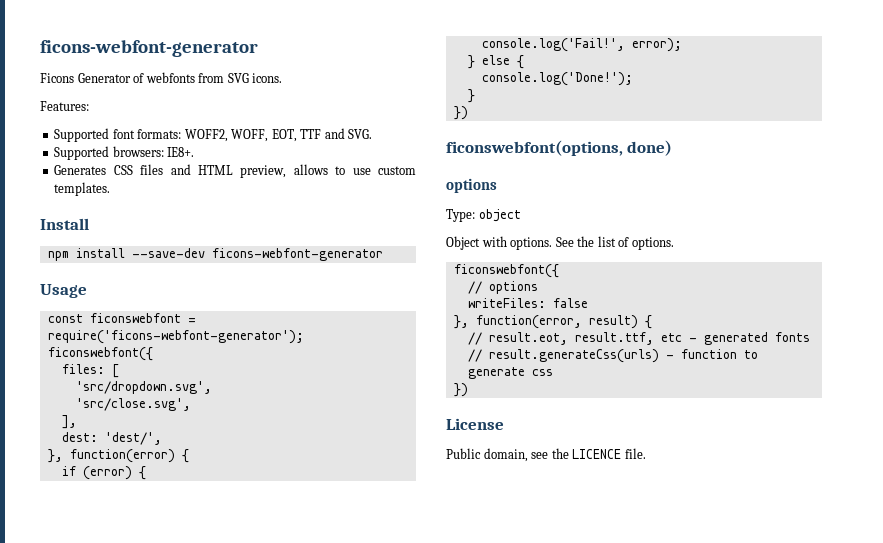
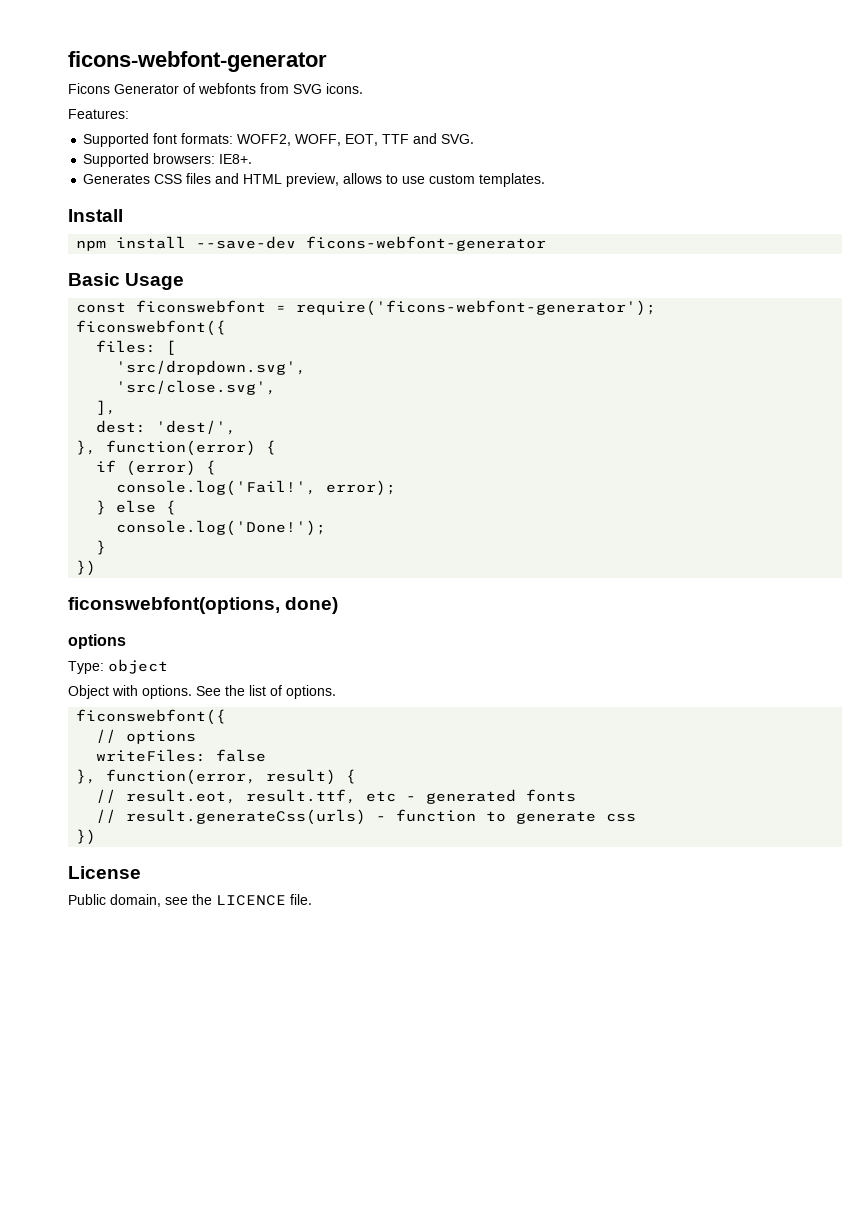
(383, 254) none -> [68,273,120,286] Basic

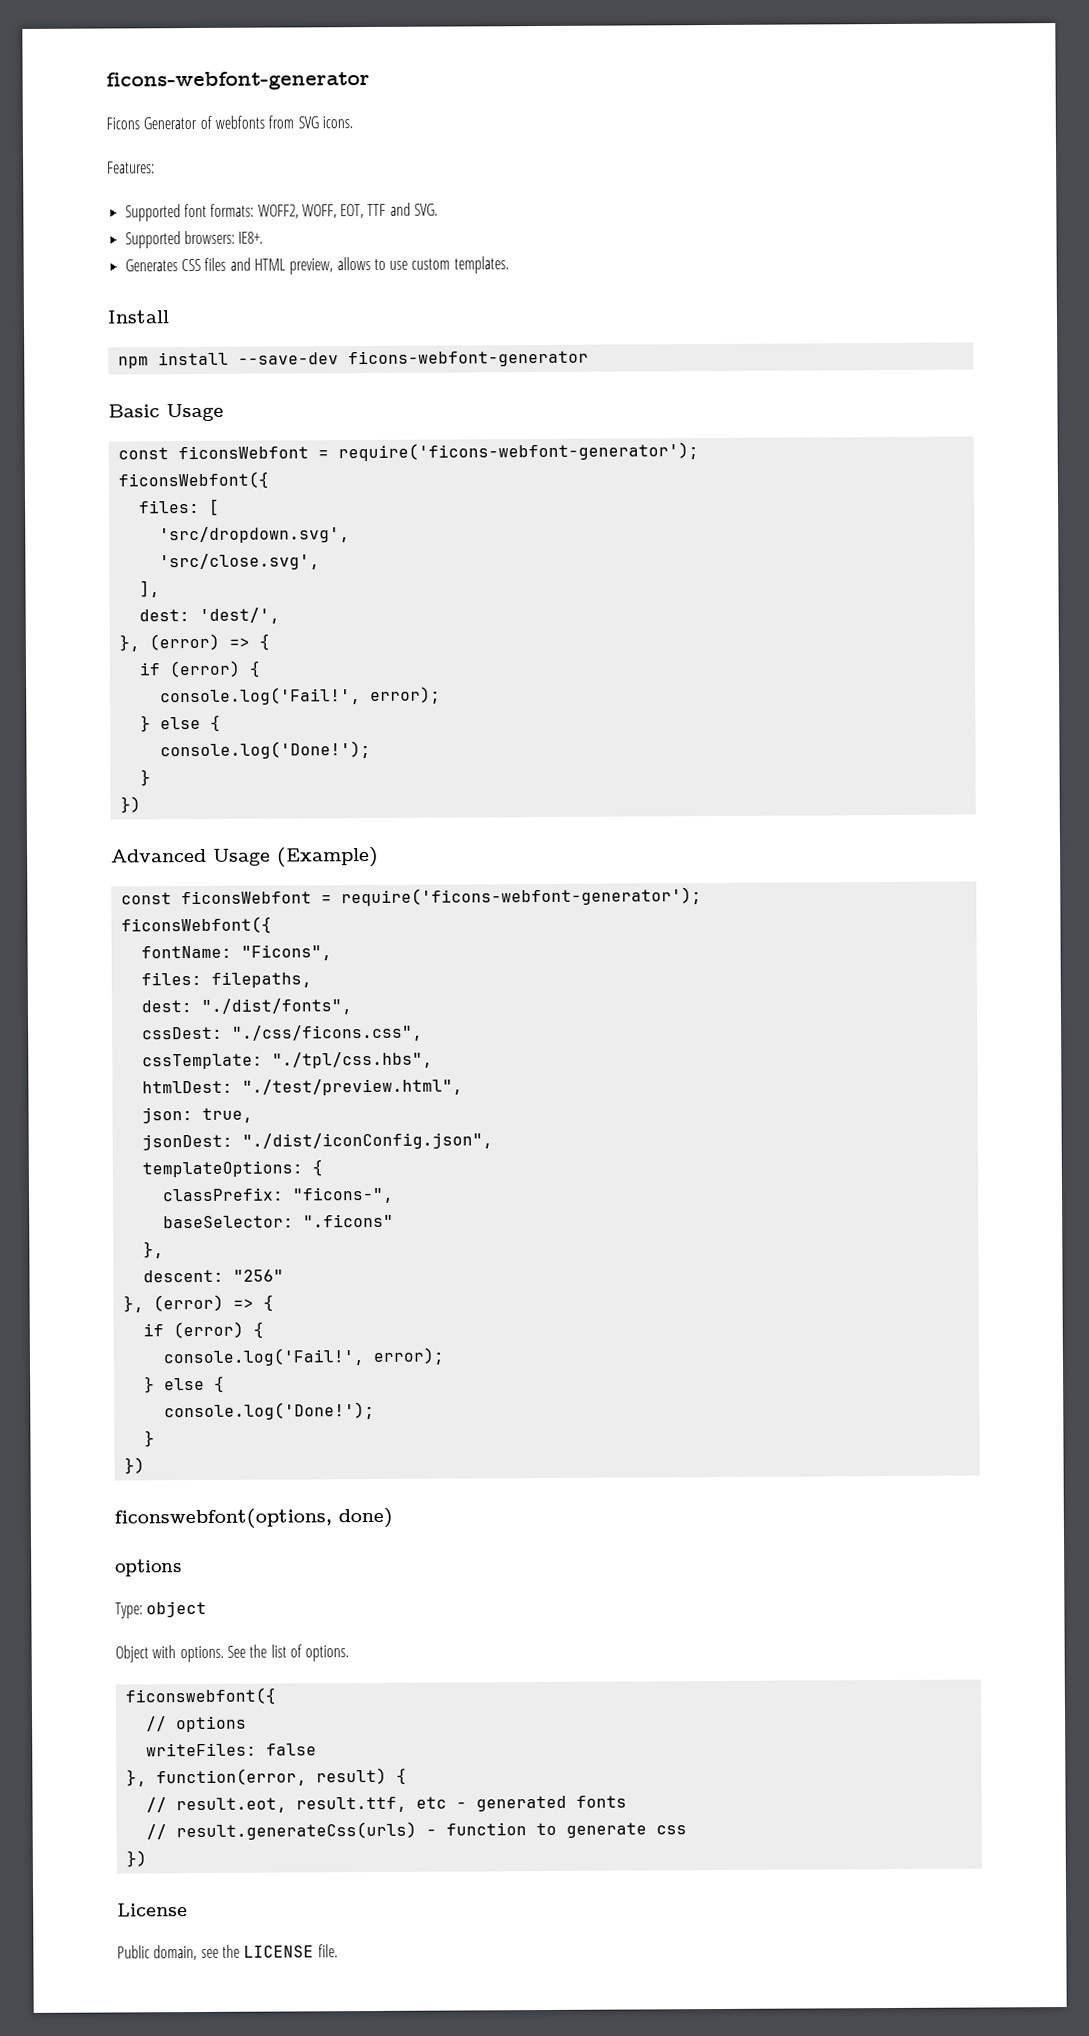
[136,300,657,316] [76,320,227,336] ficonswebfont = require('ficons-webfont-generator'); // ficonswebfont({ -> [177,442,699,462] [117,471,269,490] ficonsWebfont = require('ficons-webfont-generator'); // ficonsWebfont({
[106,440,257,456] function(error) -> [148,633,270,651] [138,660,261,678] [159,686,441,706] [139,714,221,733] [159,740,371,760] [139,769,151,787] [119,796,141,814] [111,846,379,868] [120,887,702,907] [120,916,272,935] [140,944,332,961] [140,971,312,988] [140,998,352,1015] [141,1024,423,1042] [141,1051,433,1070] [141,1078,463,1096] [141,1107,253,1124] [141,1132,493,1151] [141,1159,323,1178] [161,1186,394,1204] [162,1213,394,1229] [142,1241,164,1259] [142,1269,284,1283] [122,1294,254,1313] (error) => { // if (error) { // console.log('Fail!', error); // } else { // console.log('Done!'); // } // }) // Advanced Usage (Example) // const ficonsWebfont = require('ficons-webfont-generator'); // ficonsWebfont({ // fontName: "Ficons", // files: filepaths, // dest: "./dist/fonts", // cssDest: "./css/ficons.css", // cssTemplate: "./tpl/css.hbs", // htmlDest: "./test/preview.html", // json: true, // jsonDest: "./dist/iconConfig.json", // templateOptions: { // classPrefix: "ficons-", // baseSelector: ".ficons" // }, // descent: "256" // }, (error) =>
[216,895,286,906] LICENCE -> [243,1945,315,1958] LICENSE

